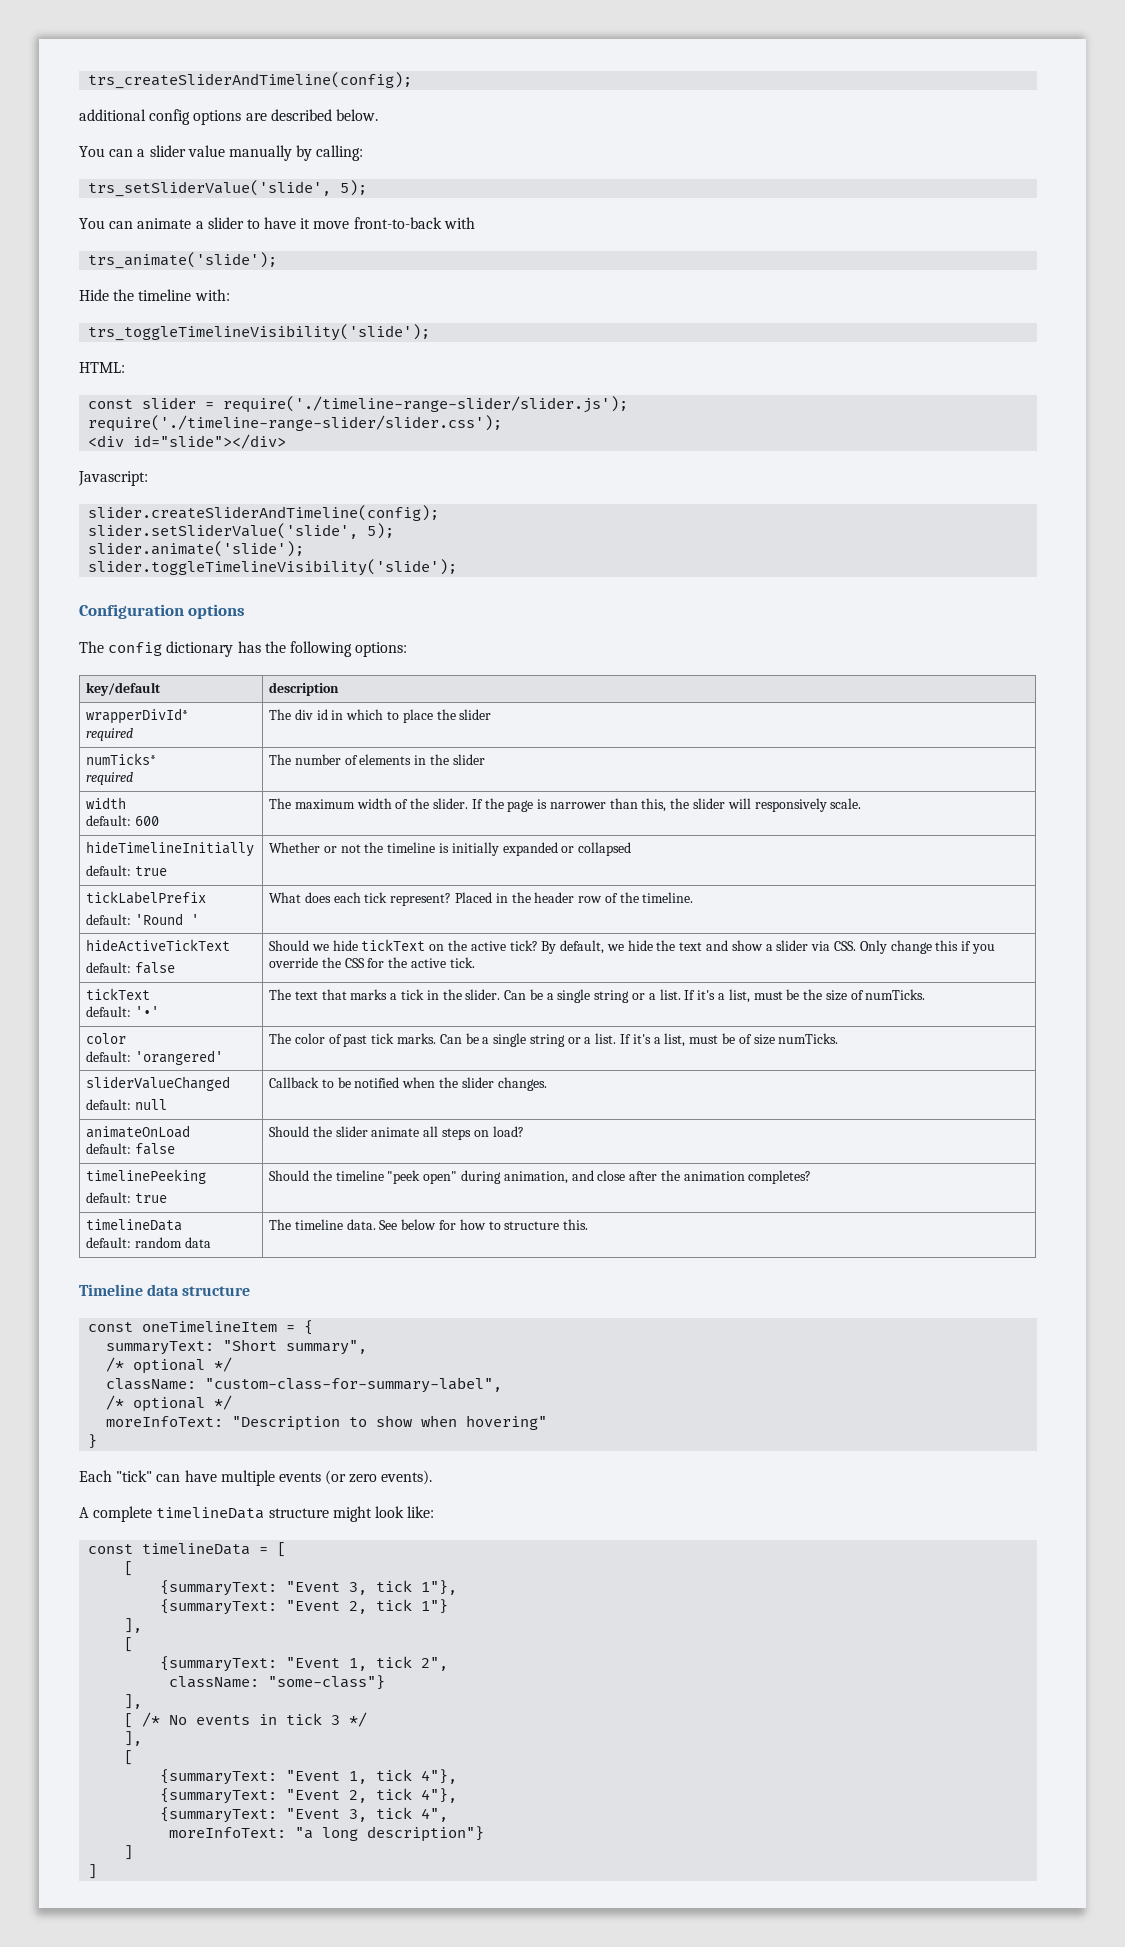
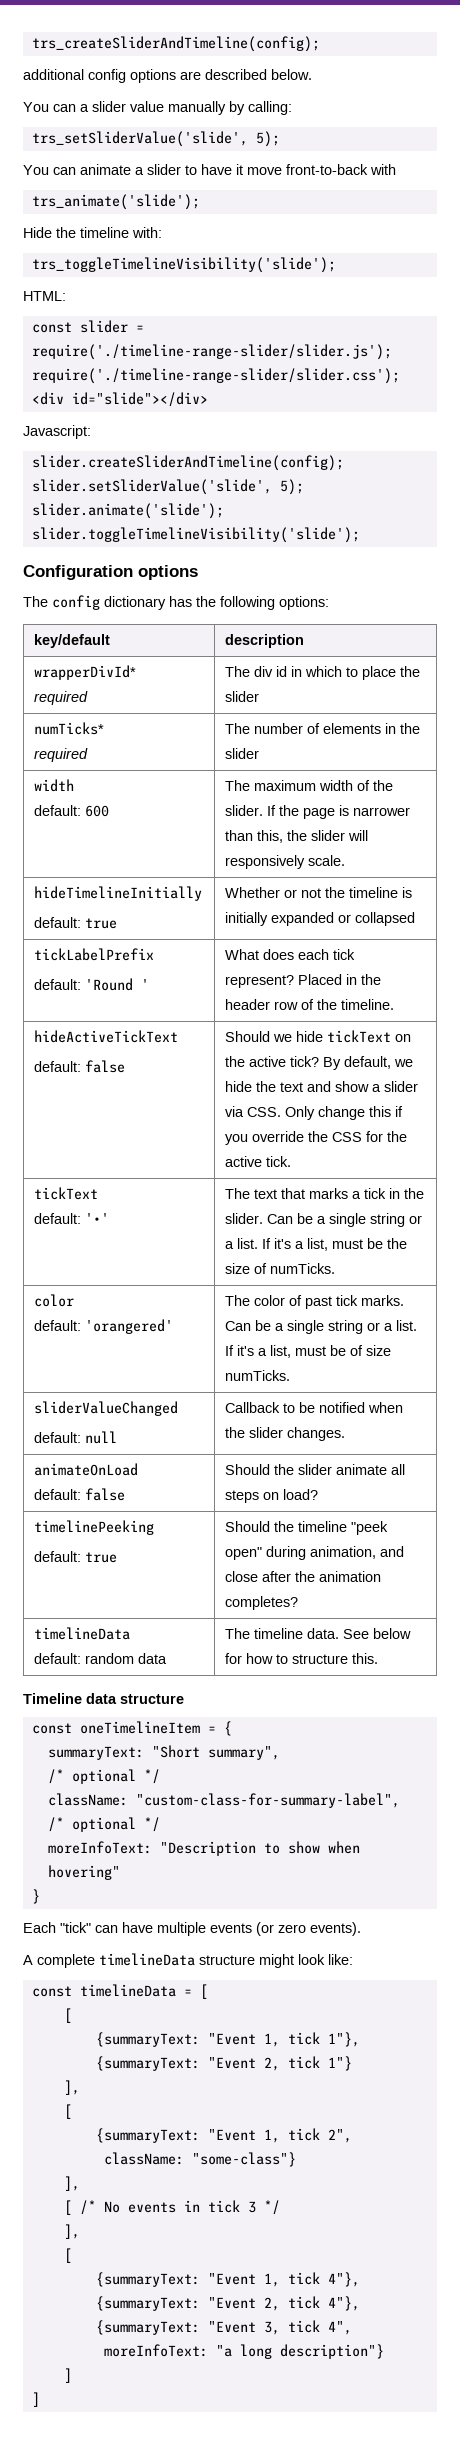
[349,1582,368,1595] 3, -> [263,2033,280,2047] 1,

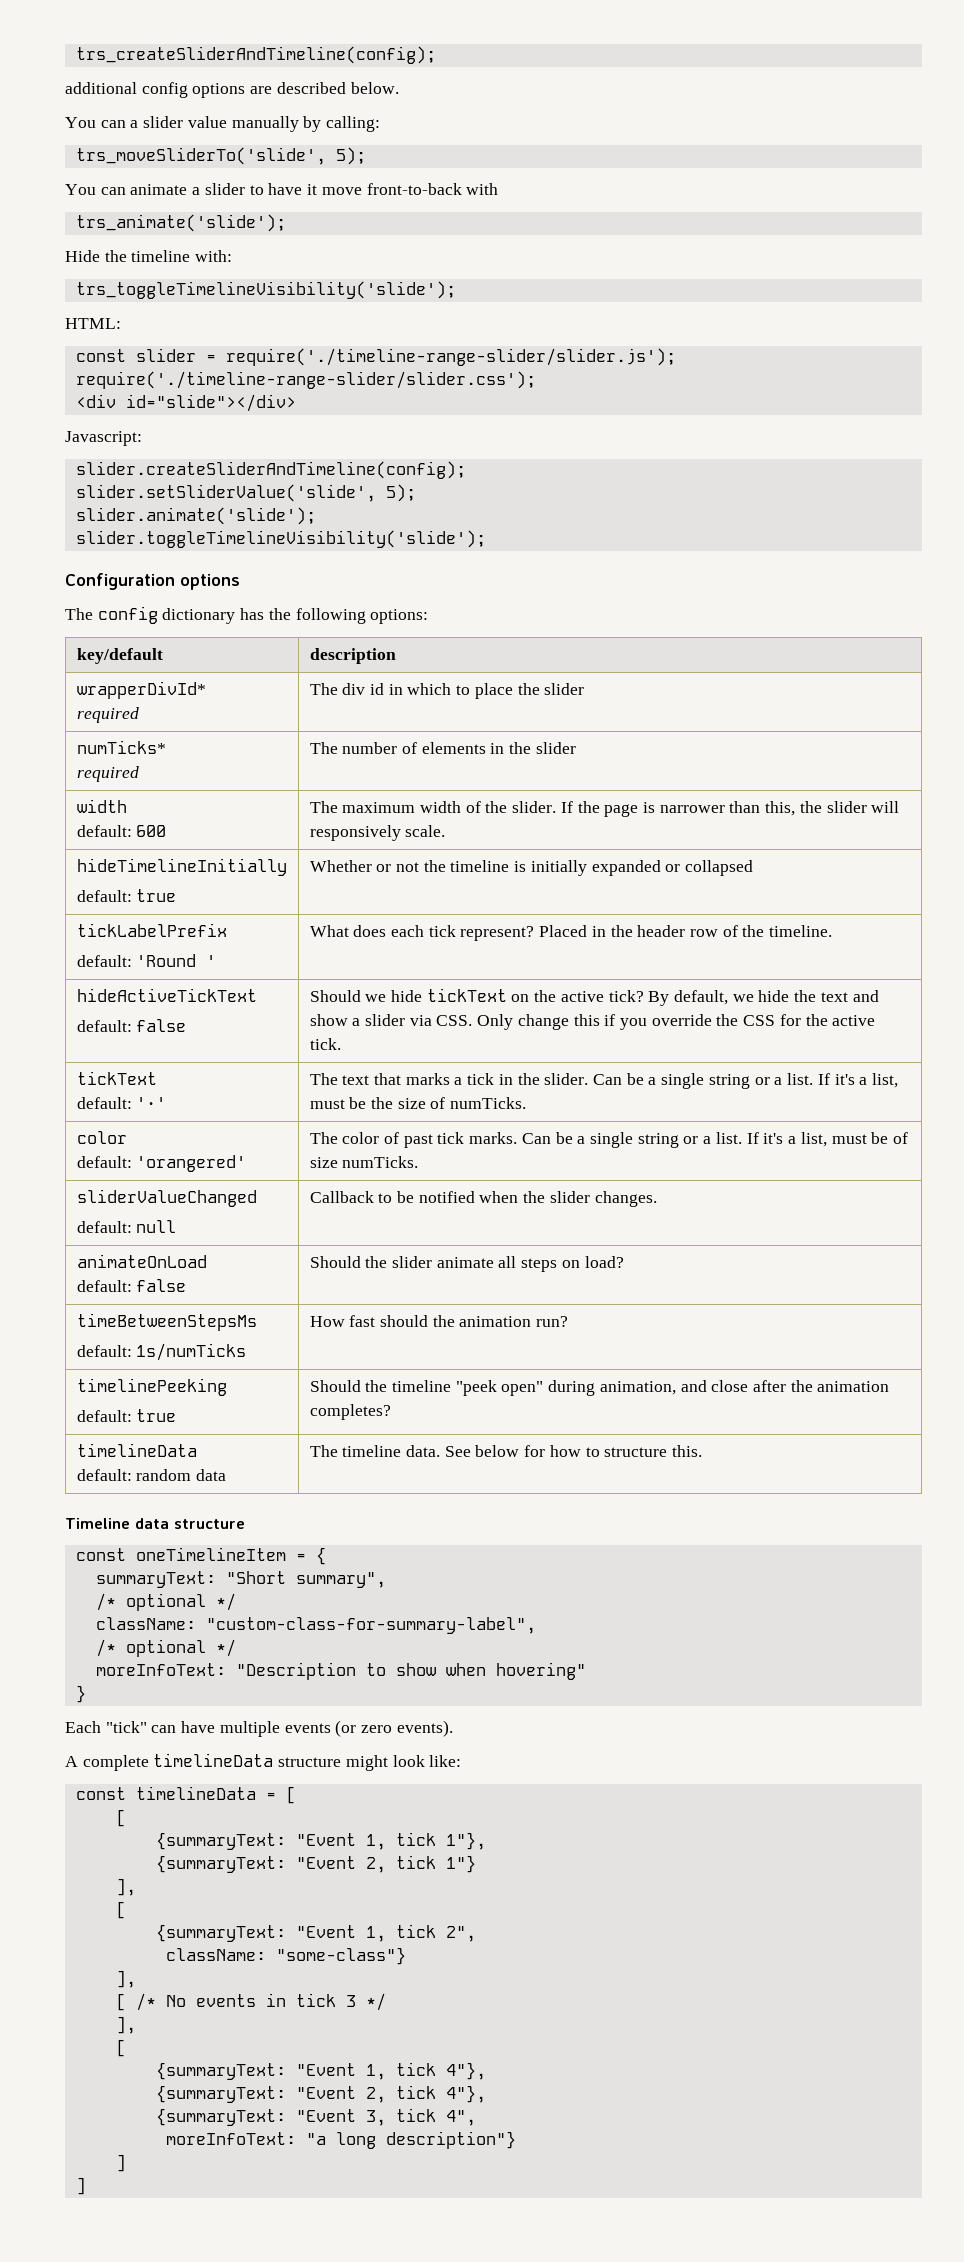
[31,131,248,147] trs_setSliderValue('slide', -> [75,147,326,165] trs_moveSliderTo('slide',
(319, 1494) none -> [76,1313,257,1331] [76,1343,247,1361] [309,1315,569,1327] // timeBetweenStepsMs // default: 1s/numTicks | How fast should the animation run?

